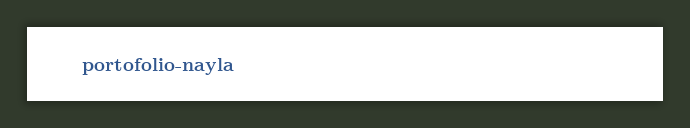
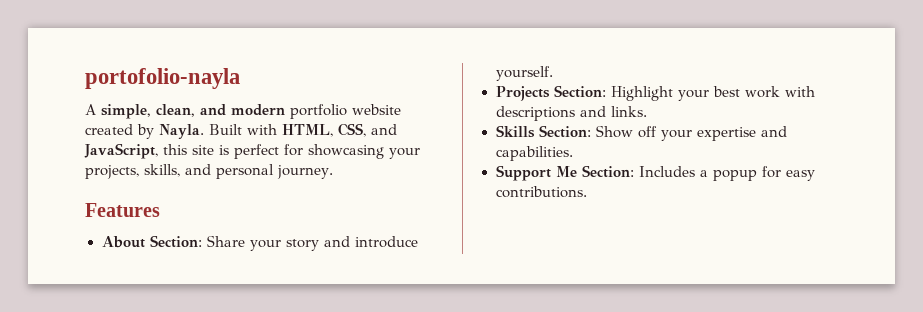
(234, 66) none -> [85,104,401,119] [85,123,397,139] [84,143,420,159] [85,164,333,179] [85,203,160,217] [101,235,418,251] [495,66,553,81] [495,85,815,101] [495,106,647,121] [495,125,787,141] [495,146,573,161] [495,165,815,181] [495,186,587,198] // A simple, clean, and modern portfolio website created by Nayla. Built with HTML, CSS, and JavaScript, this site is perfect for showcasing your projects, skills, and personal journey. // Features // About Section: Share your story and introduce yourself. // Projects Section: Highlight your best work with descriptions and links. // Skills Section: Show off your expertise and capabilities. // Support Me Section: Includes a popup for easy contributions.

